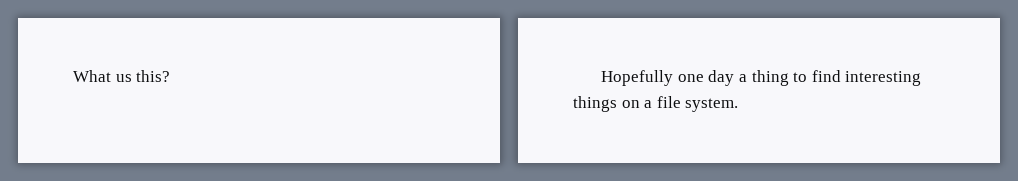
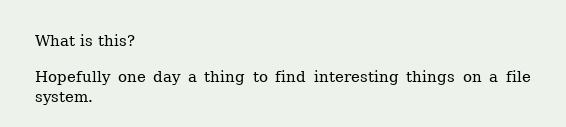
[115,74,132,82] us -> [80,34,93,46] is

